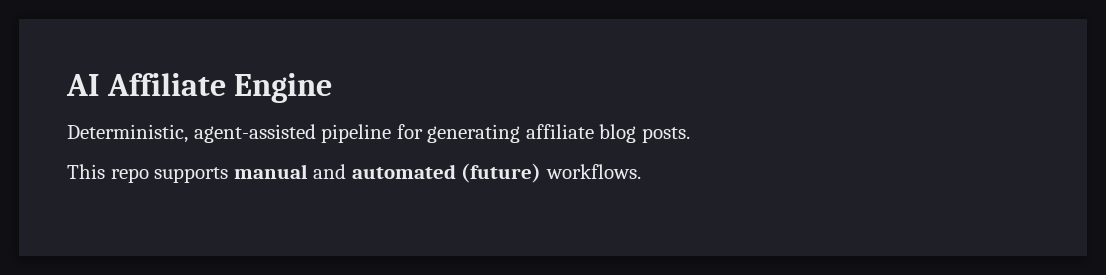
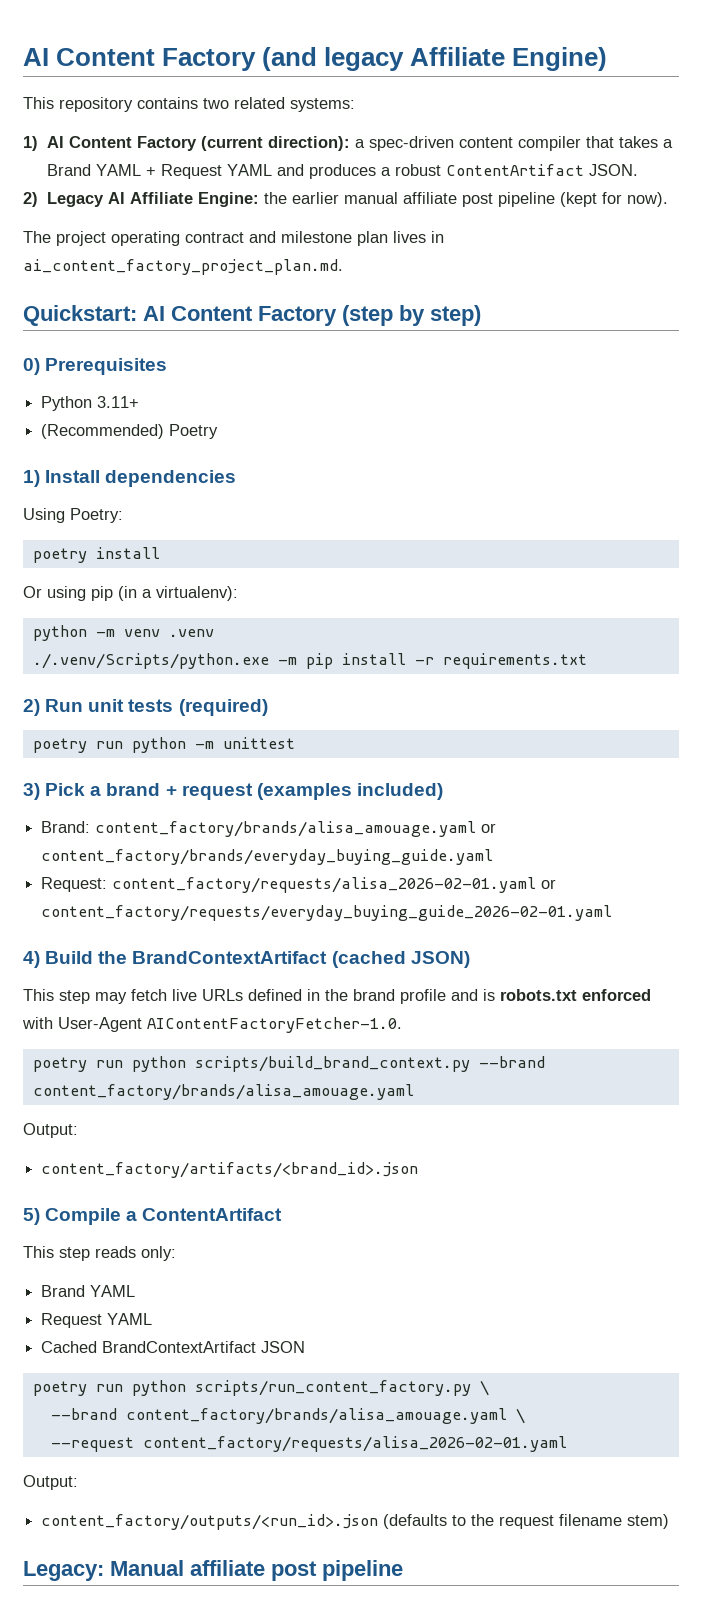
[66,73,333,103] [67,124,690,143] [67,163,641,183] AI Affiliate Engine // Deterministic, agent-assisted pipeline for generating affiliate blog posts. // This repo supports manual and automated (future) workflows. -> [23,47,608,71] [23,97,355,112] [23,136,674,151] [47,164,639,179] [23,192,669,207] [23,231,444,246] [23,259,343,275] [23,305,481,326] [23,358,168,375] [41,396,140,411] [41,424,219,439] [23,470,237,487] [23,508,123,523] [32,547,160,563] [23,586,238,601] [32,625,214,641] [32,653,587,669] [23,699,268,716] [32,737,295,753] [23,783,443,800] [41,821,497,837] [41,849,494,865] [41,877,557,893] [41,905,613,921] [23,951,470,968] [23,989,651,1004] [22,1017,402,1033] [32,1056,545,1072] [32,1084,414,1100] [23,1123,78,1138] [41,1162,419,1178] [23,1208,283,1225] [23,1246,176,1261] [41,1285,136,1297] [41,1313,153,1328] [41,1341,306,1353] [32,1380,489,1396] [50,1408,525,1424] [50,1436,567,1452] [23,1475,78,1490] [41,1514,670,1530] [23,1560,403,1581] AI Content Factory (and legacy Affiliate Engine) // This repository contains two related systems: // 1) AI Content Factory (current direction): a spec-driven content compiler that takes a Brand YAML + Request YAML and produces a robust ContentArtifact JSON. // 2) Legacy AI Affiliate Engine: the earlier manual affiliate post pipeline (kept for now). // The project operating contract and milestone plan lives in ai_content_factory_project_plan.md. // Quickstart: AI Content Factory (step by step) // 0) Prerequisites // Python 3.11+ // (Recommended) Poetry // 1) Install dependencies // Using Poetry: // poetry install // Or using pip (in a virtualenv): // python -m venv .venv // ./.venv/Scripts/python.exe -m pip install -r requirements.txt // 2) Run unit tests (required) // poetry run python -m unittest // 3) Pick a brand + request (examples included) // Brand: content_factory/brands/alisa_amouage.yaml or content_factory/brands/everyday_buying_guide.yaml // Request: content_factory/requests/alisa_2026-02-01.yaml or content_factory/requests/everyday_buying_guide_2026-02-01.yaml // 4) Build the BrandContextArtifact (cached JSON) // This step may fetch live URLs defined in the brand profile and is robots.txt enforced with User-Agent AIContentFactoryFetcher-1.0. // poetry run python scripts/build_brand_context.py --brand content_factory/brands/alisa_amouage.yaml // Output: // content_factory/artifacts/<brand_id>.json // 5) Compile a ContentArtifact // This step reads only: // Brand YAML // Request YAML // Cached BrandContextArtifact JSON // poetry run python scripts/run_content_factory.py \ // --brand content_factory/brands/alisa_amouage.yaml \ // --request content_factory/requests/alisa_2026-02-01.yaml // Output: // content_factory/outputs/<run_id>.json (defaults to the request filename stem) // Legacy: Manual affiliate post pipeline

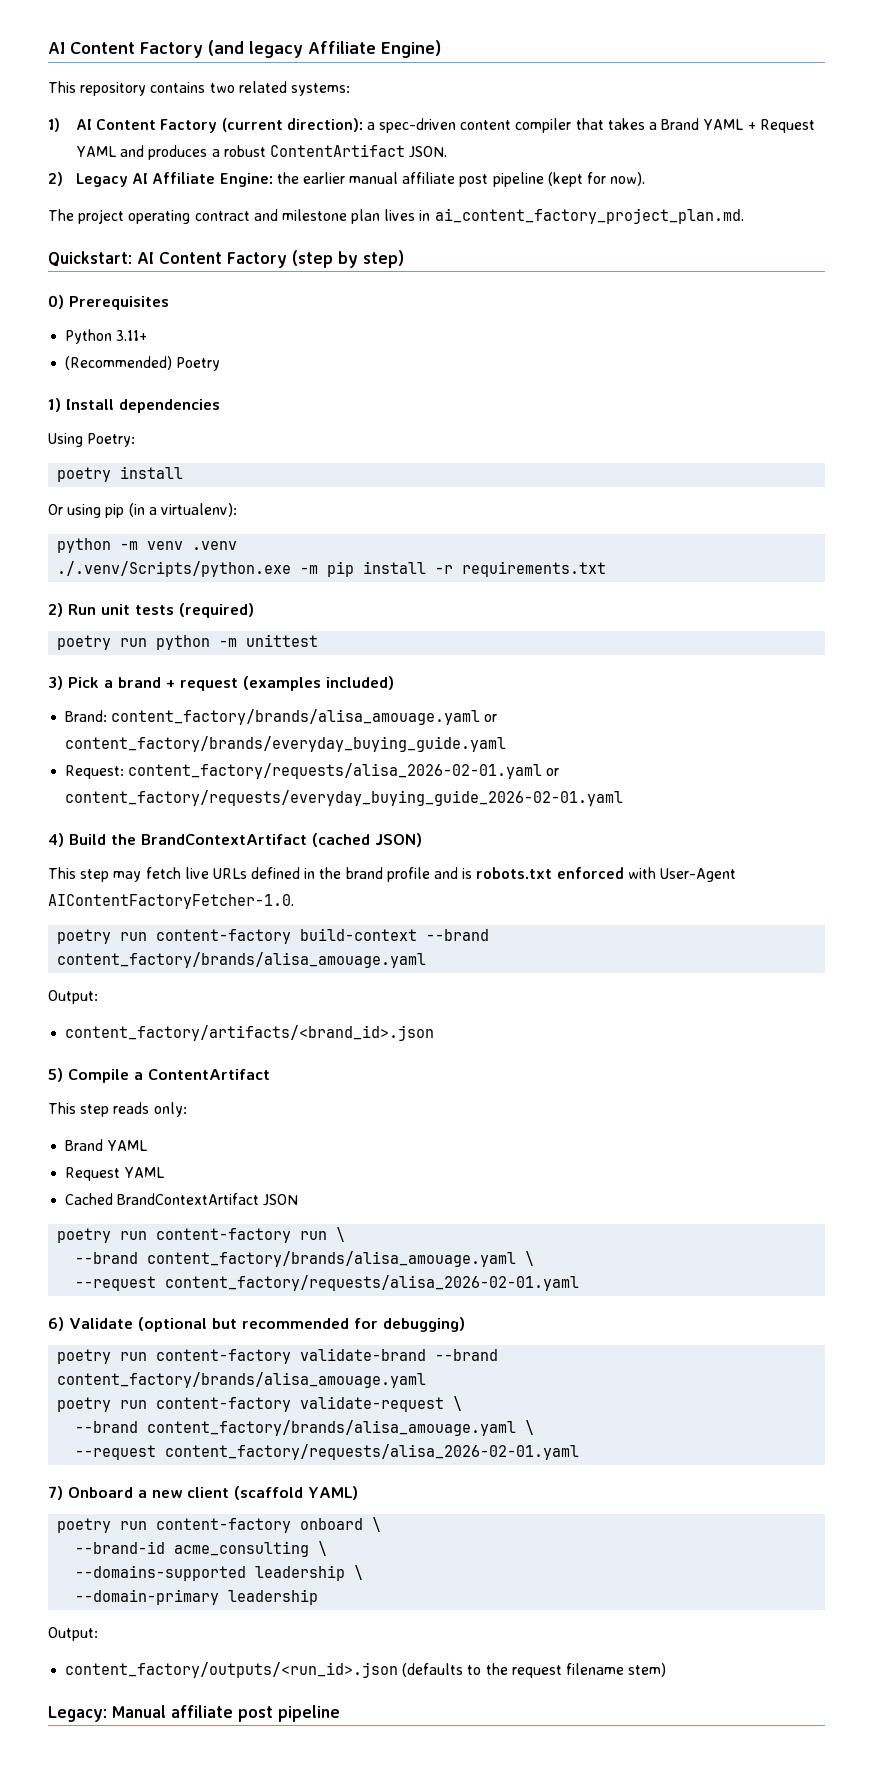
[131,1056,470,1072] python scripts/build_brand_context.py -> [156,928,418,944] content-factory build-context
[131,1380,489,1396] [50,1408,525,1424] [50,1436,567,1452] python scripts/run_content_factory.py \ // --brand content_factory/brands/alisa_amouage.yaml \ // --request content_factory/requests/alisa_2026-02-01.yaml -> [156,1227,346,1243] [75,1251,535,1267] [75,1275,580,1291] [48,1317,465,1332] [57,1348,499,1364] [57,1372,427,1388] [57,1396,463,1412] [75,1420,535,1436] [75,1444,580,1460] [48,1486,358,1500] [57,1517,382,1533] [75,1541,328,1557] [75,1565,364,1581] [75,1589,319,1605] content-factory run \ // --brand content_factory/brands/alisa_amouage.yaml \ // --request content_factory/requests/alisa_2026-02-01.yaml // 6) Validate (optional but recommended for debugging) // poetry run content-factory validate-brand --brand content_factory/brands/alisa_amouage.yaml // poetry run content-factory validate-request \ // --brand content_factory/brands/alisa_amouage.yaml \ // --request content_factory/requests/alisa_2026-02-01.yaml // 7) Onboard a new client (scaffold YAML) // poetry run content-factory onboard \ // --brand-id acme_consulting \ // --domains-supported leadership \ // --domain-primary leadership

